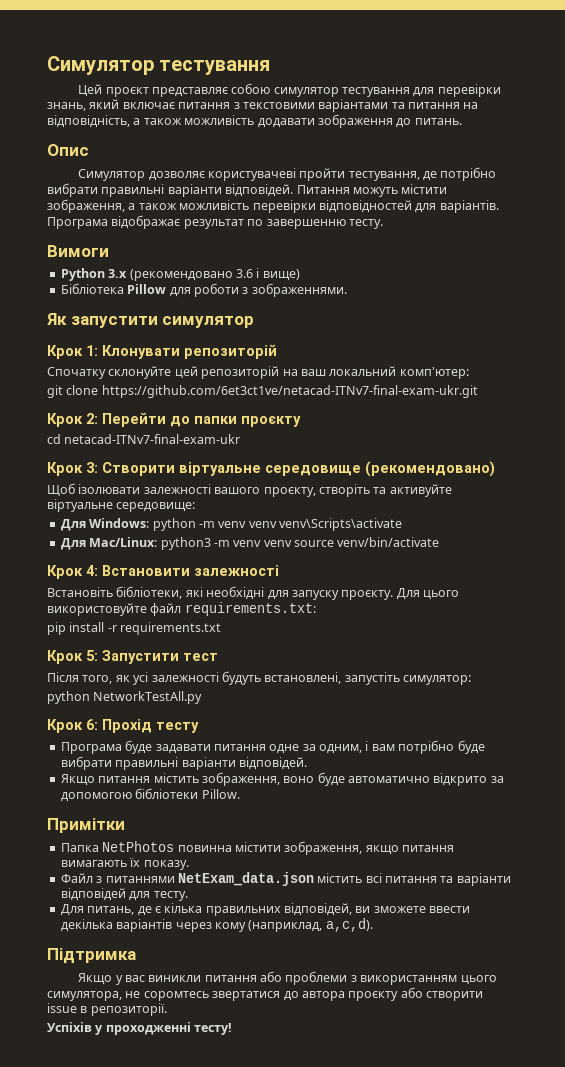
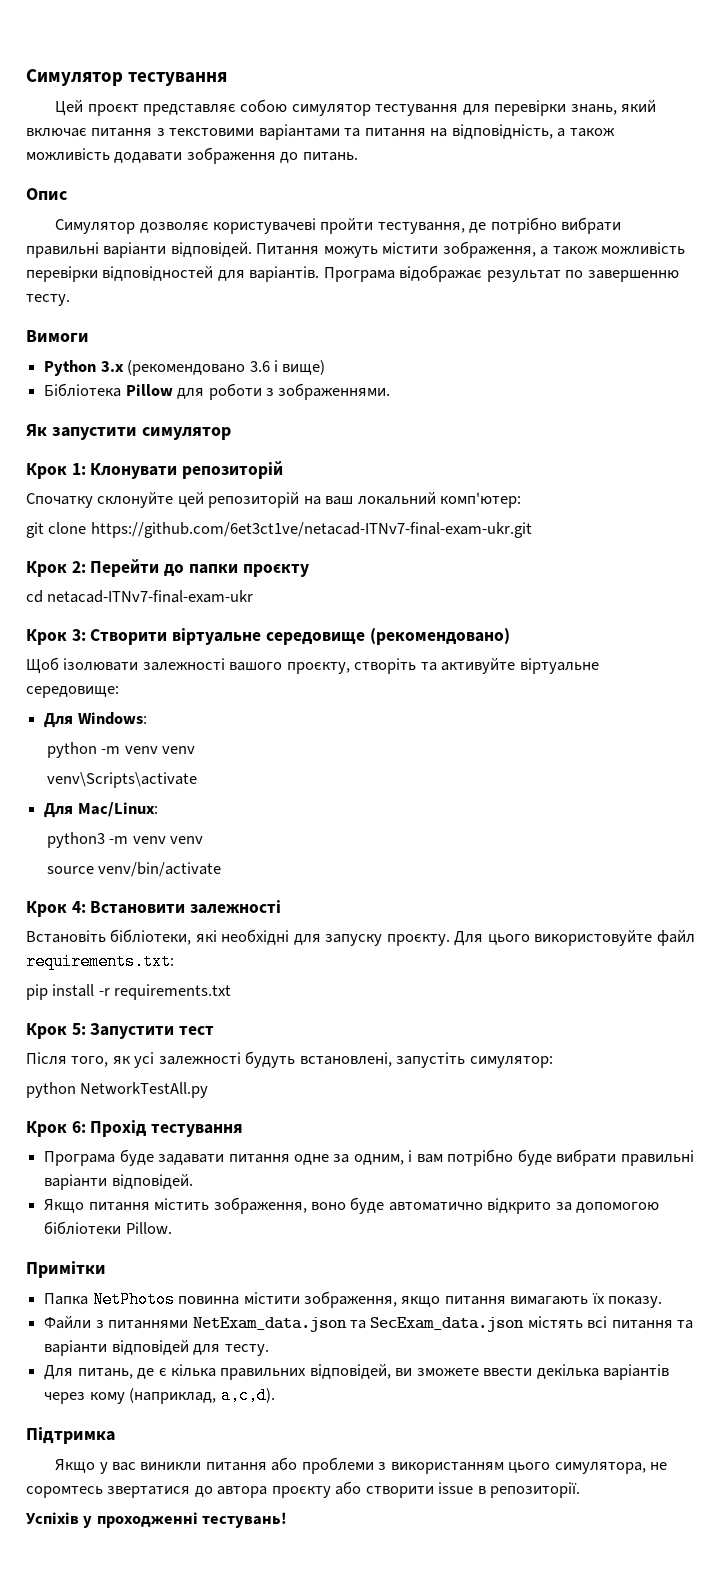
(150, 523) none -> (147, 718) //
(277, 524) none -> (195, 750) //
(158, 542) none -> (158, 809) //
(292, 543) none -> (203, 840) //
[156,722,199,733] тесту -> [151,1124,244,1137] тестування
[60,873,93,883] Файл -> [44,1316,92,1329] Файли
[317,873,363,883] містить -> [349,1316,583,1332] та SecExam_data.json містять
[194,1023,233,1035] тесту! -> [202,1512,288,1528] тестувань!

